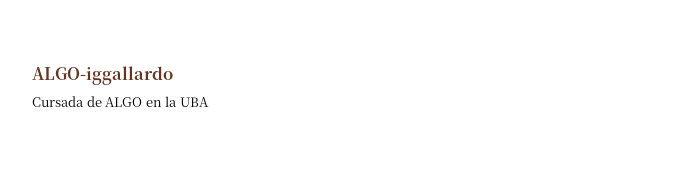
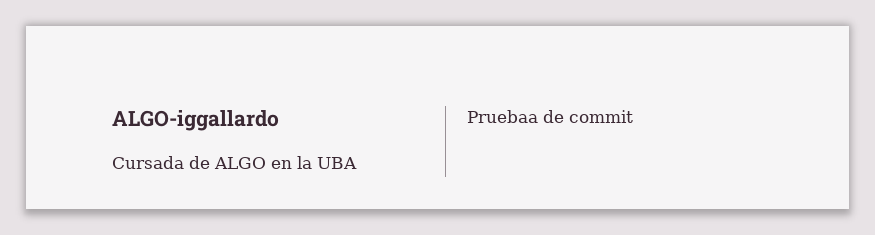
(209, 102) none -> [467,110,633,123] Pruebaa de commit

